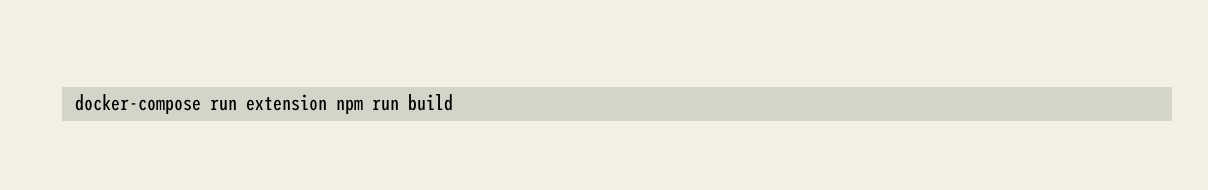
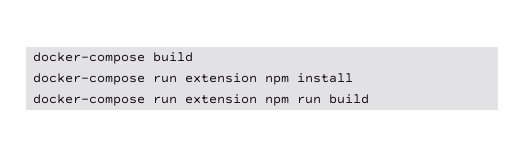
[74,94,201,114] docker-compose -> [32,52,193,64] [32,73,353,85] [32,94,145,106] docker-compose build // docker-compose run extension npm install // docker-compose

